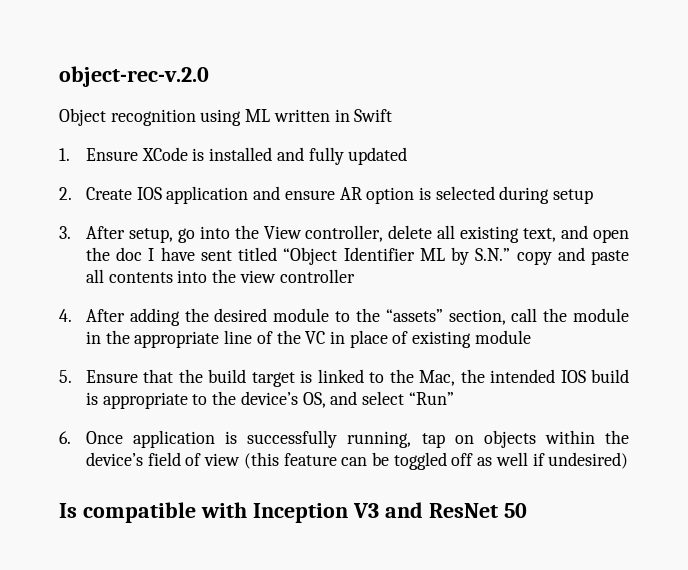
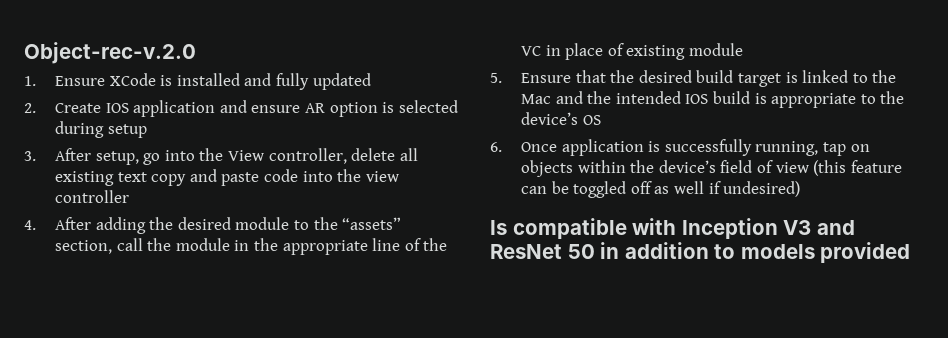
[59,66,209,87] [59,108,393,126] object-rec-v.2.0 // Object recognition using ML written in Swift -> [24,42,196,64] Object-rec-v.2.0
[523,225,629,243] [85,247,511,265] text, and open the doc I have sent titled “Object Identifier ML by S.N.” -> [117,172,147,182] text
[85,269,173,283] all contents -> [263,169,298,182] code
(203, 376) none -> [638,70,692,83] desired
[419,370,456,386] Mac, -> [520,91,583,104] Mac and
[302,391,454,408] OS, and select “Run” -> [582,115,601,125] OS
(527, 510) none -> [600,242,911,263] in addition to models provided

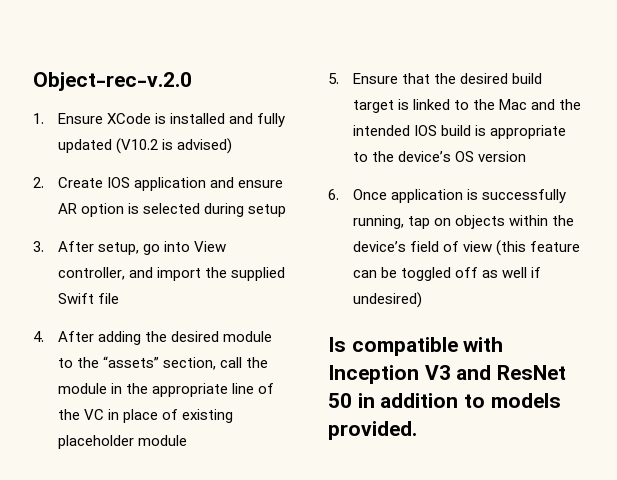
(371, 81) none -> [116,138,233,154] (V10.2 is advised)
[199,148,224,161] the -> (191, 246) none
[351,148,418,161] [54,169,399,186] [54,190,129,203] delete all existing text copy and paste code into the view controller -> [129,267,286,281] [58,293,120,304] and import the supplied Swift file
(686, 52) none -> [58,435,135,449] placeholder
(601, 120) none -> [478,151,527,162] version
[820,242,911,263] provided -> [328,421,417,440] provided.

